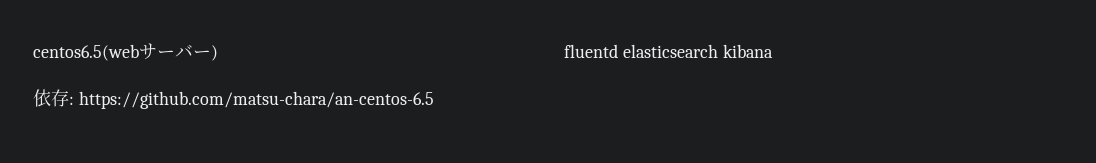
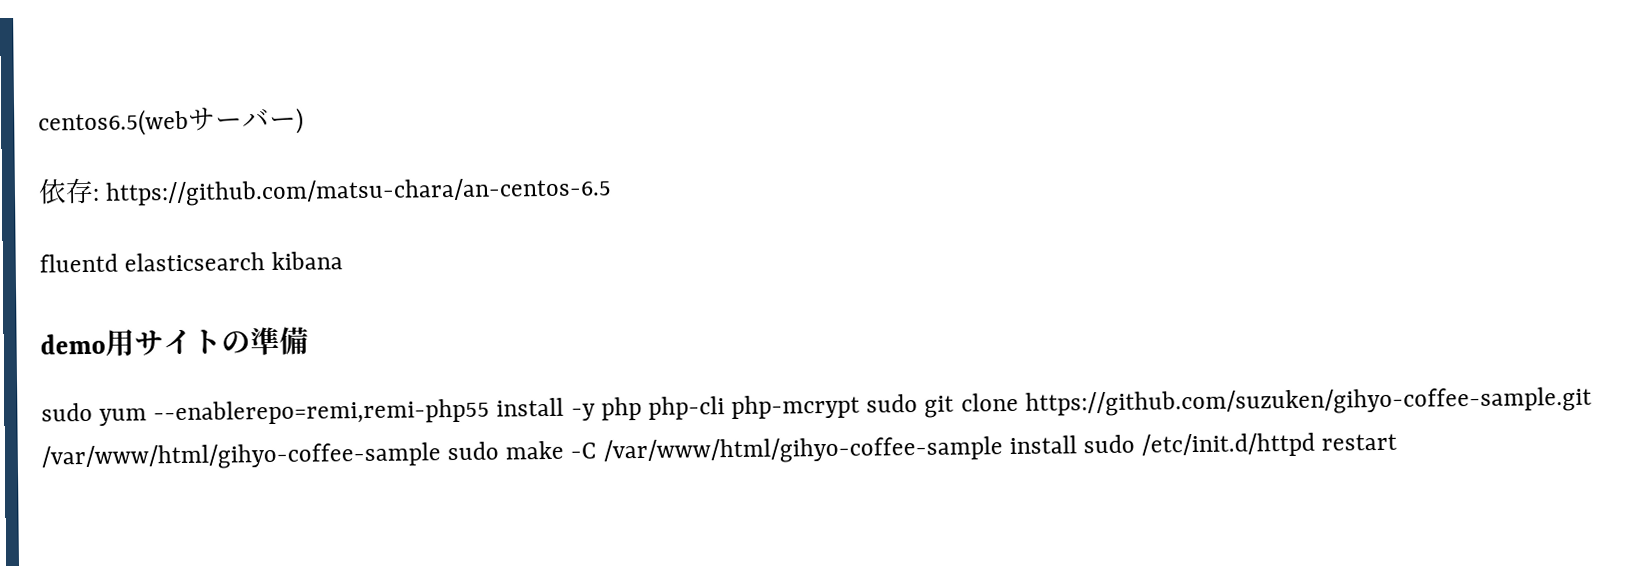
(773, 51) none -> [40,326,309,357] [41,386,1592,426] [41,432,1398,471] // demo用サイトの準備 // sudo yum --enablerepo=remi,remi-php55 install -y php php-cli php-mcrypt sudo git clone https://github.com/suzuken/gihyo-coffee-sample.git /var/www/html/gihyo-coffee-sample sudo make -C /var/www/html/gihyo-coffee-sample install sudo /etc/init.d/httpd restart

